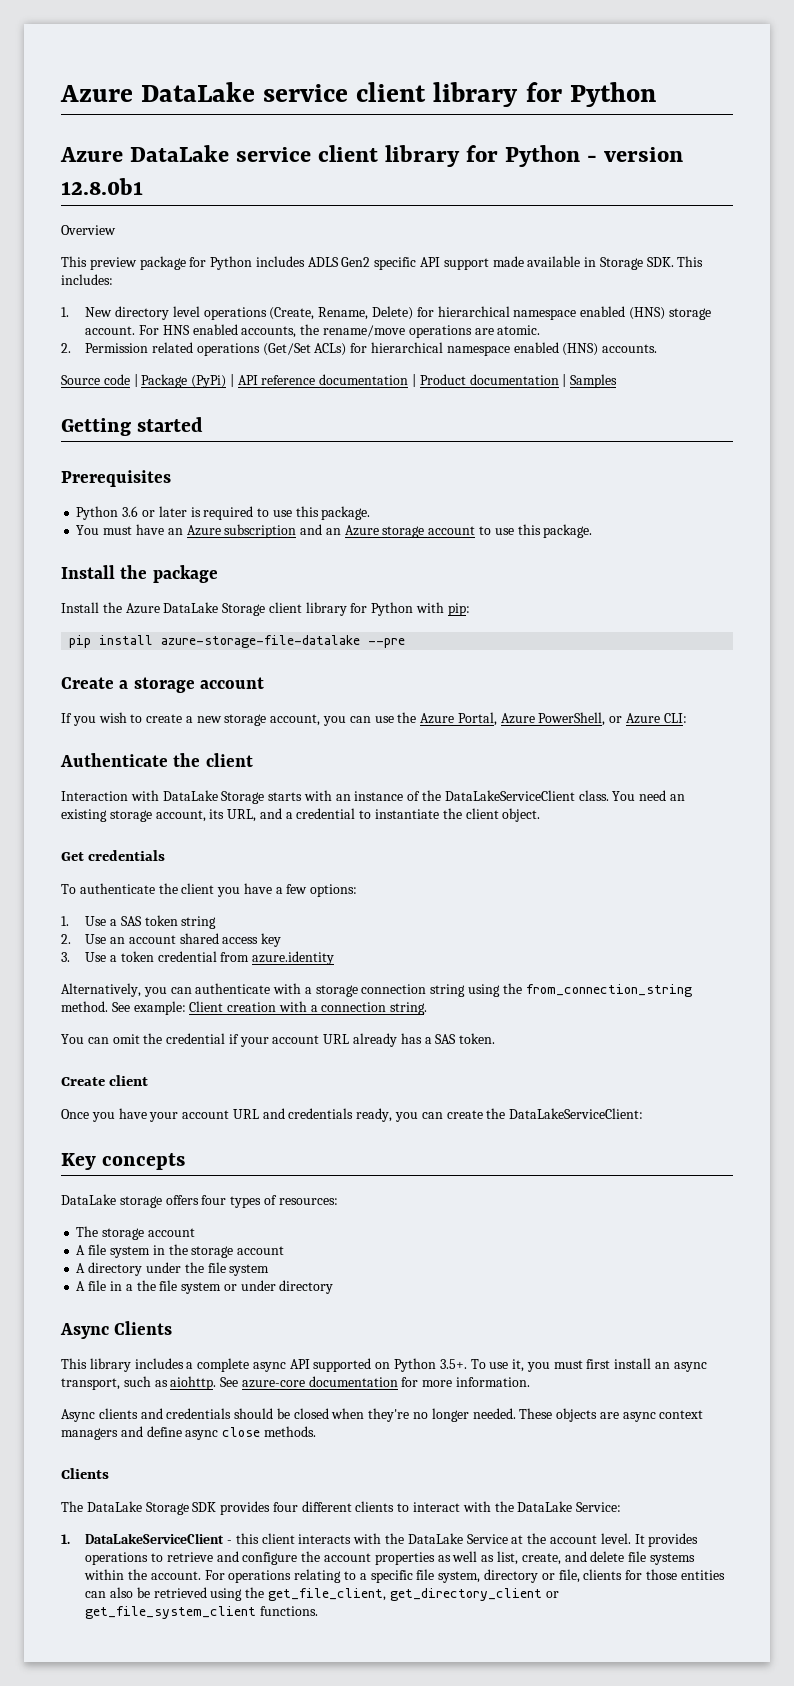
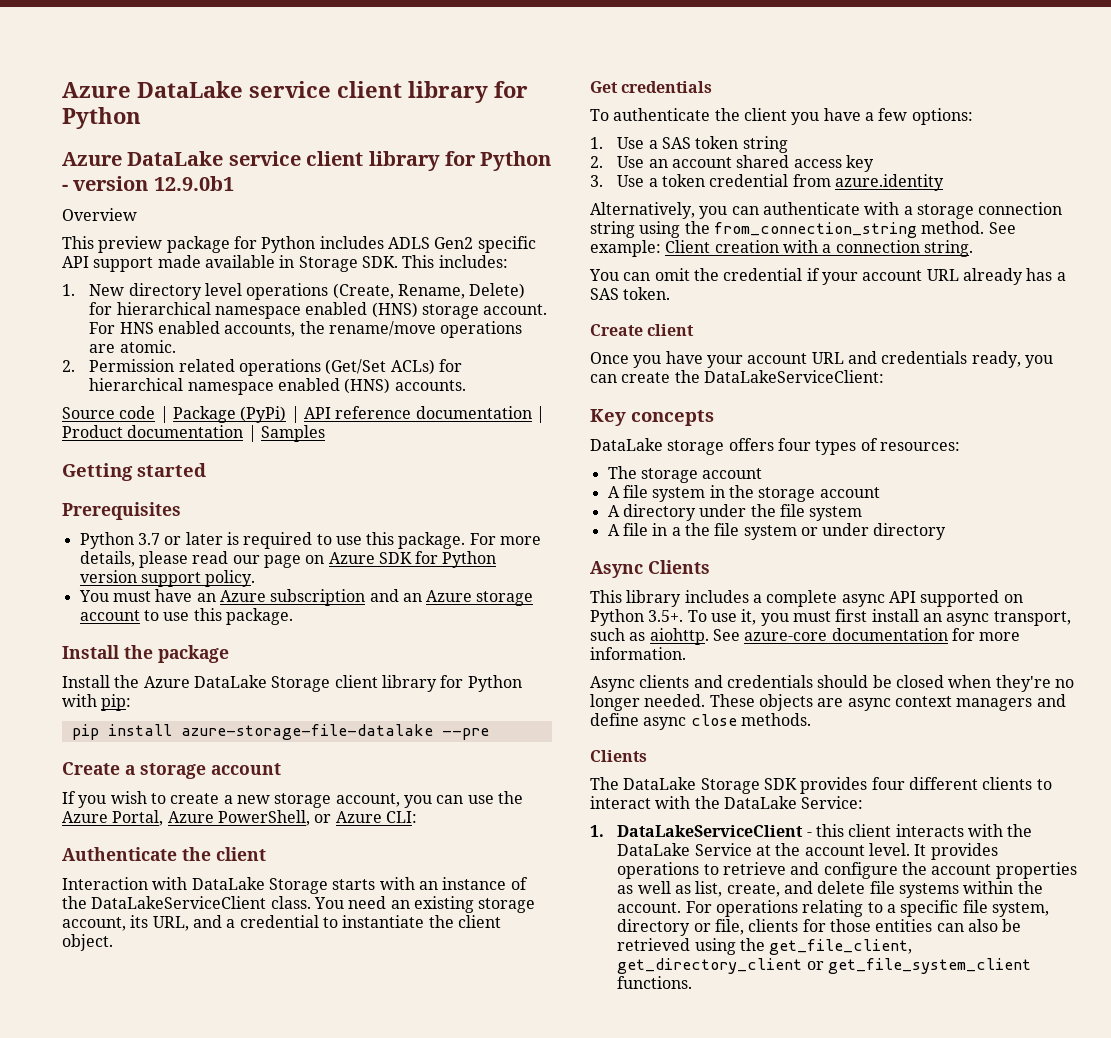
[61,178,143,195] 12.8.0b1 -> [153,176,234,191] 12.9.0b1
[122,506,139,517] 3.6 -> [137,533,160,545] 3.7
(371, 513) none -> [469,533,542,545] [79,551,497,568] [79,570,256,587] For more details, please read our page on Azure SDK for Python version support policy.

